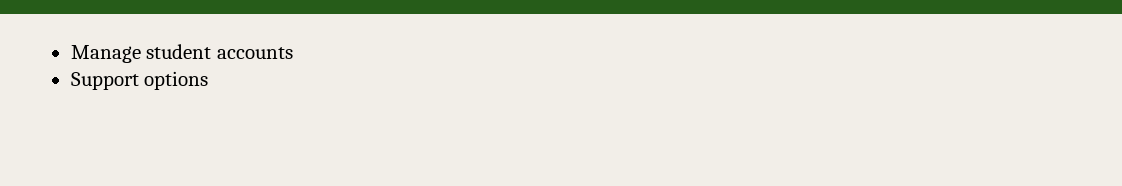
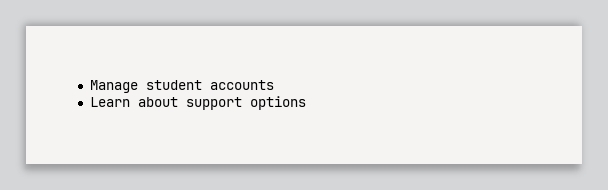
[70,72,139,90] Support -> [89,97,242,110] Learn about support

